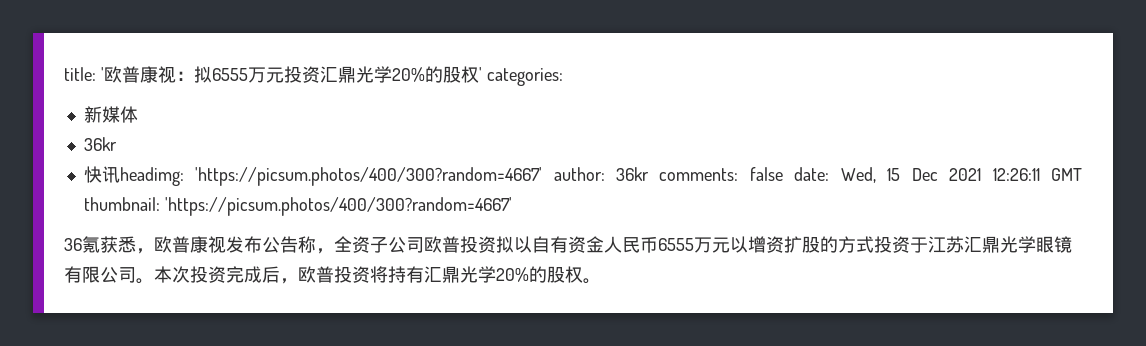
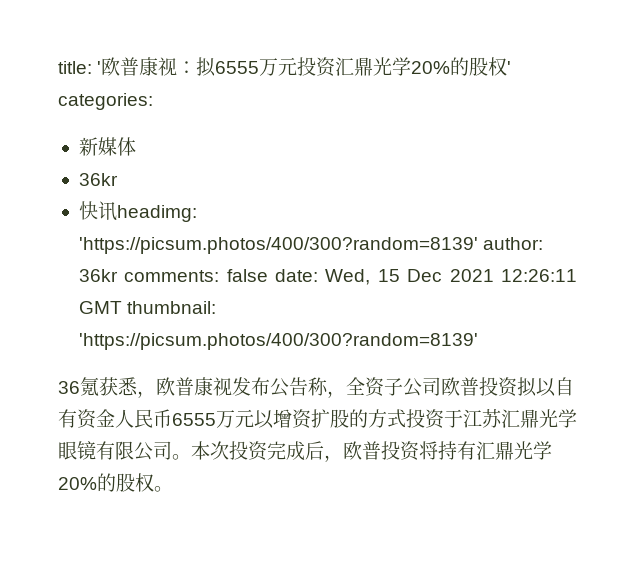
[195,167,543,186] 'https://picsum.photos/400/300?random=4667' -> [78,237,478,254] 'https://picsum.photos/400/300?random=8139'
[164,197,512,216] 'https://picsum.photos/400/300?random=4667' -> [78,333,478,350] 'https://picsum.photos/400/300?random=8139'

